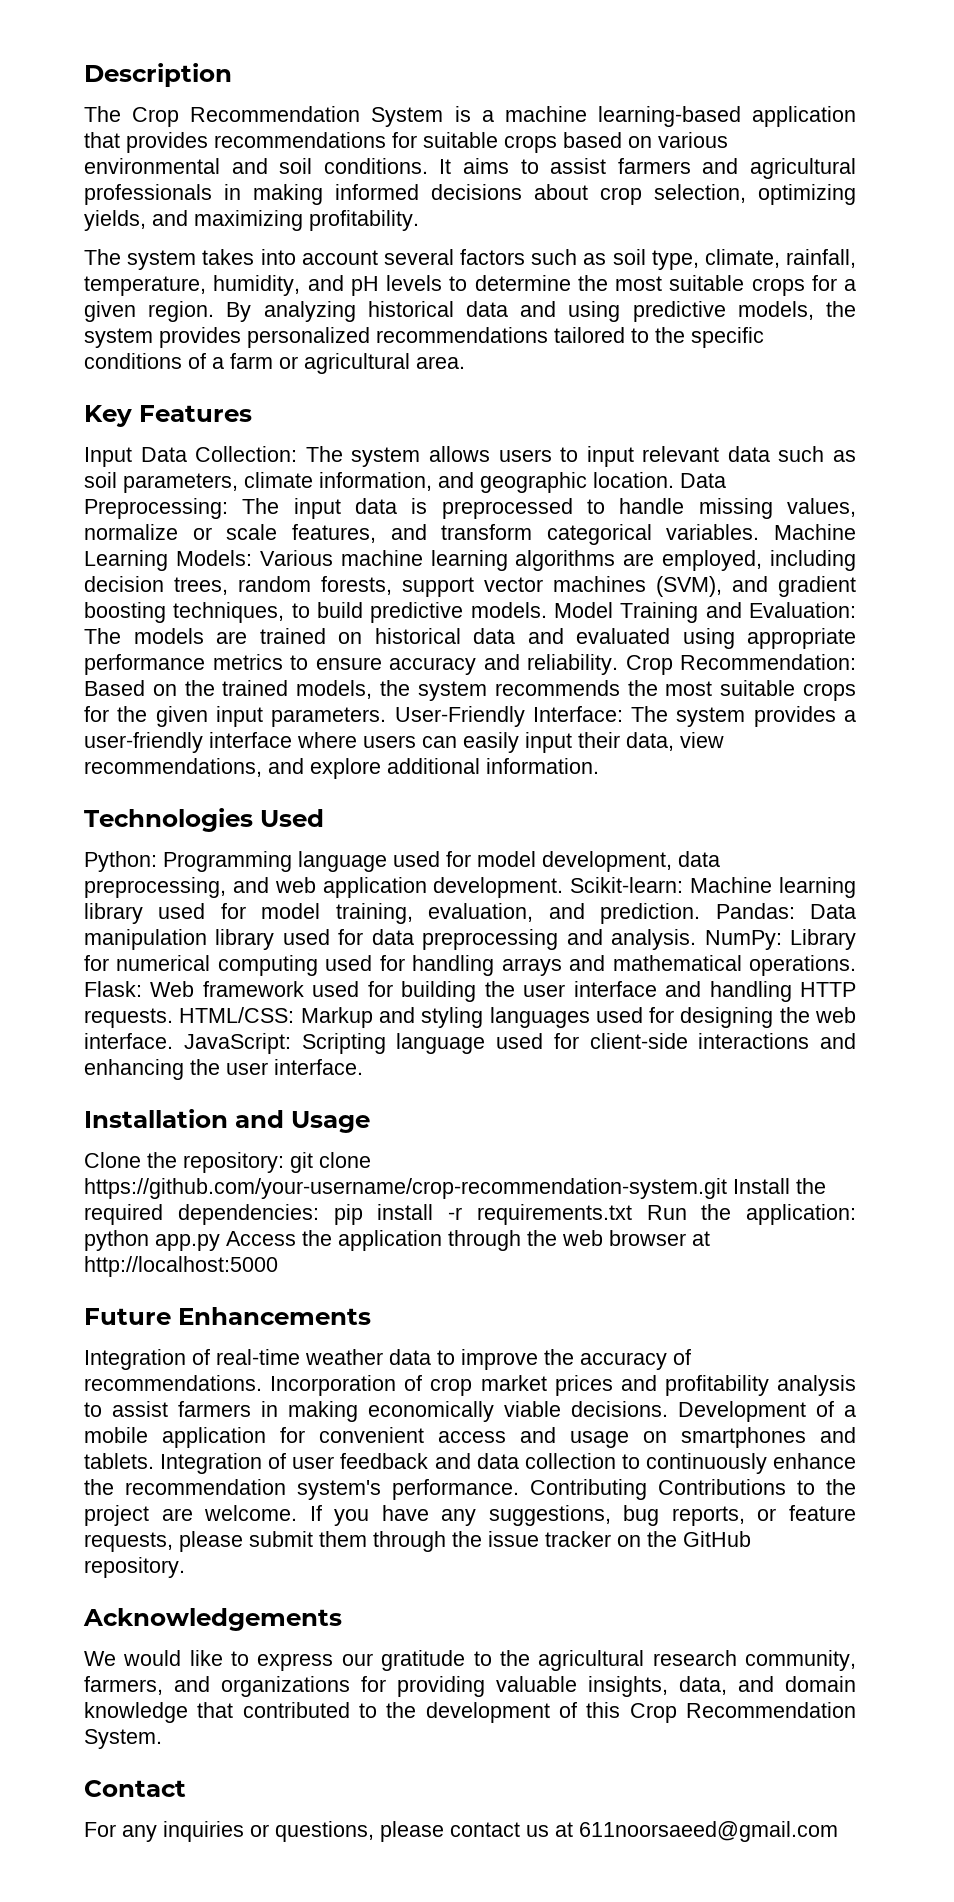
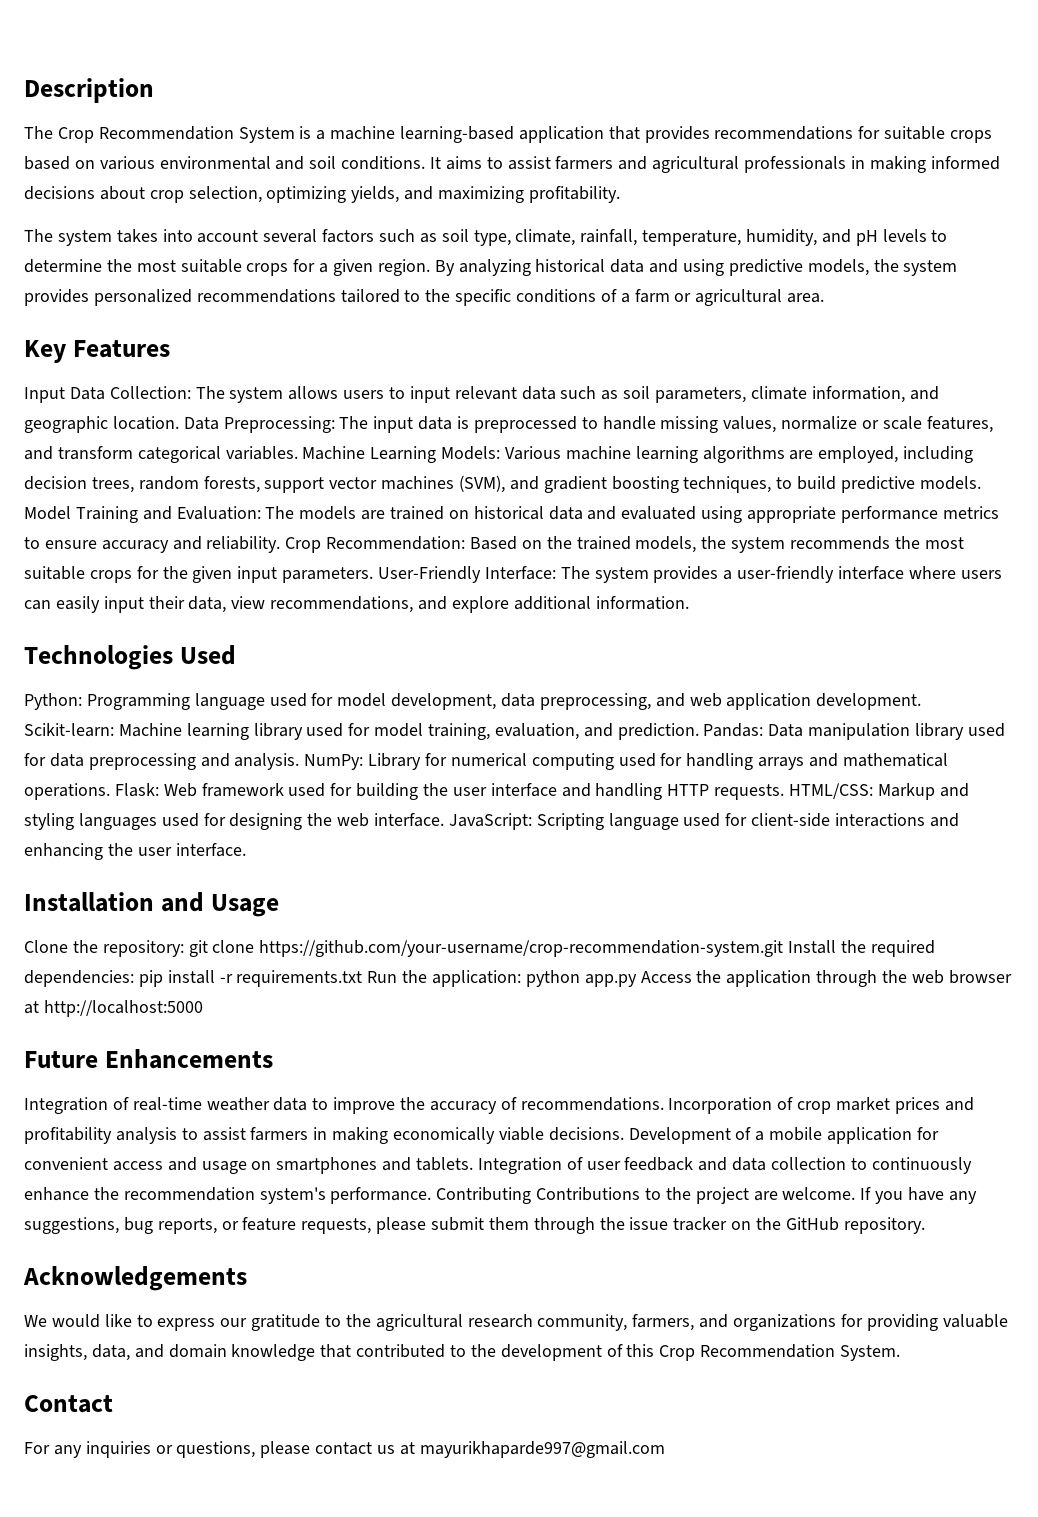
[579,1821,838,1842] 611noorsaeed@gmail.com -> [419,1441,665,1458] mayurikhaparde997@gmail.com

